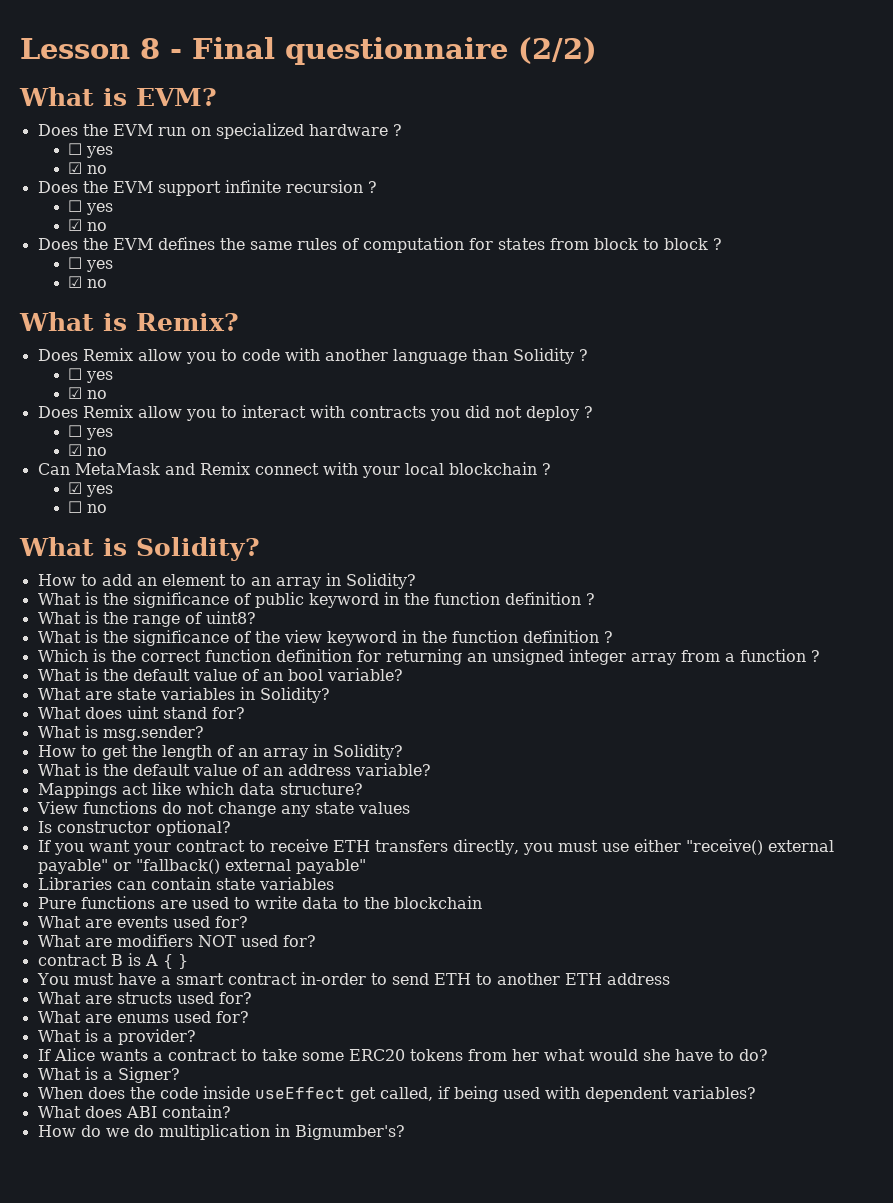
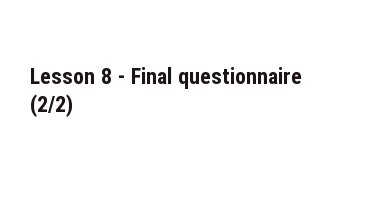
[19,87,217,106] [37,123,402,139] [68,143,114,158] [68,162,108,174] [37,180,377,196] [68,200,114,215] [68,219,108,231] [37,237,722,253] [68,257,114,272] [68,276,108,288] [19,312,239,331] [37,348,588,364] [68,368,114,383] [68,387,108,399] [37,405,593,421] [68,425,114,440] [68,444,108,456] [37,462,551,478] [68,482,114,497] [68,501,108,513] [19,537,260,561] [37,573,416,589] [37,592,595,608] [37,611,256,627] [37,630,613,646] [37,649,820,665] [37,668,403,681] [37,687,330,703] [37,706,245,719] [37,725,204,741] [37,744,403,760] [37,763,431,776] [37,782,363,798] [36,801,410,817] [37,820,231,836] [37,839,834,855] [37,859,366,874] [37,877,334,890] [37,896,482,909] [37,916,248,928] [37,934,316,947] [37,953,188,969] [36,972,670,985] [37,992,252,1004] [37,1011,249,1023] [37,1029,196,1045] [37,1048,768,1061] [37,1067,180,1083] [37,1086,756,1102] [37,1105,231,1118] [37,1124,405,1140] // What is EVM? // Does the EVM run on specialized hardware ? // ☐ yes // ☑ no // Does the EVM support infinite recursion ? // ☐ yes // ☑ no // Does the EVM defines the same rules of computation for states from block to block ? // ☐ yes // ☑ no // What is Remix? // Does Remix allow you to code with another language than Solidity ? // ☐ yes // ☑ no // Does Remix allow you to interact with contracts you did not deploy ? // ☐ yes // ☑ no // Can MetaMask and Remix connect with your local blockchain ? // ☑ yes // ☐ no // What is Solidity? // How to add an element to an array in Solidity? // What is the significance of public keyword in the function definition ? // What is the range of uint8? // What is the significance of the view keyword in the function definition ? // Which is the correct function definition for returning an unsigned integer array from a function ? // What is the default value of an bool variable? // What are state variables in Solidity? // What does uint stand for? // What is msg.sender? // How to get the length of an array in Solidity? // What is the default value of an address variable? // Mappings act like which data structure? // View functions do not change any state values // Is constructor optional? // If you want your contract to receive ETH transfers directly, you must use either "receive() external payable" or "fallback() external payable" // Libraries can contain state variables // Pure functions are used to write data to the blockchain // What are events used for? // What are modifiers NOT used for? // contract B is A { } // You must have a smart contract in-order to send ETH to another ETH address // What are structs used for? // What are enums used for? // What is a provider? // If Alice wants a contract to take some ERC20 tokens from her what would she have to do? // What is a Signer? // When does the code inside useEffect get called, if being used with dependent variables? // What does ABI contain? // How do we do multiplication in Bignumber's? -> (73, 105) none

